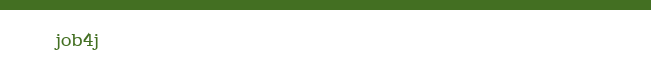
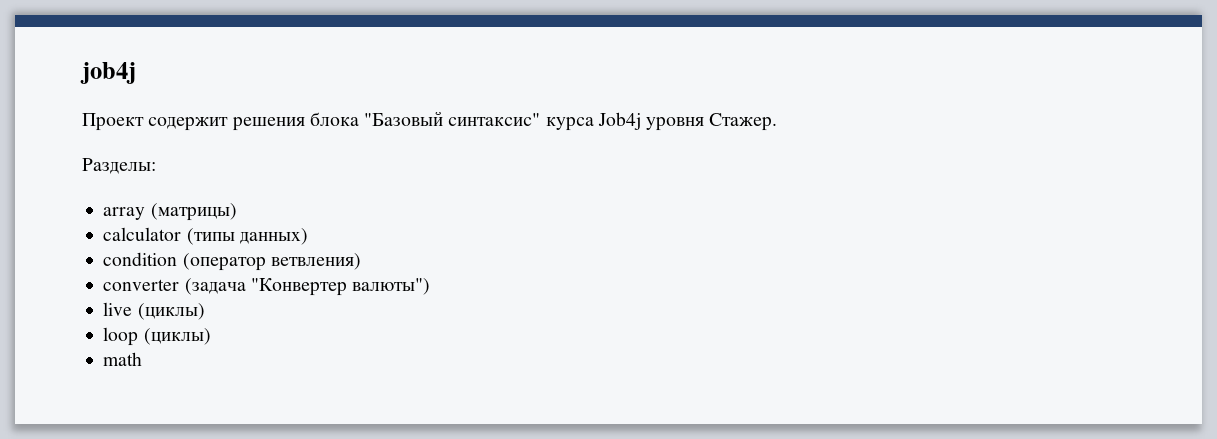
(99, 41) none -> [82,111,778,131] [82,158,156,174] [103,203,237,221] [103,227,308,245] [103,252,361,271] [103,278,431,296] [103,302,205,320] [103,327,211,346] [103,352,143,366] // Проект содержит решения блока "Базовый синтаксис" курса Job4j уровня Стажер. // Разделы: // array (матрицы) // calculator (типы данных) // condition (оператор ветвления) // converter (задача "Конвертер валюты") // live (циклы) // loop (циклы) // math

